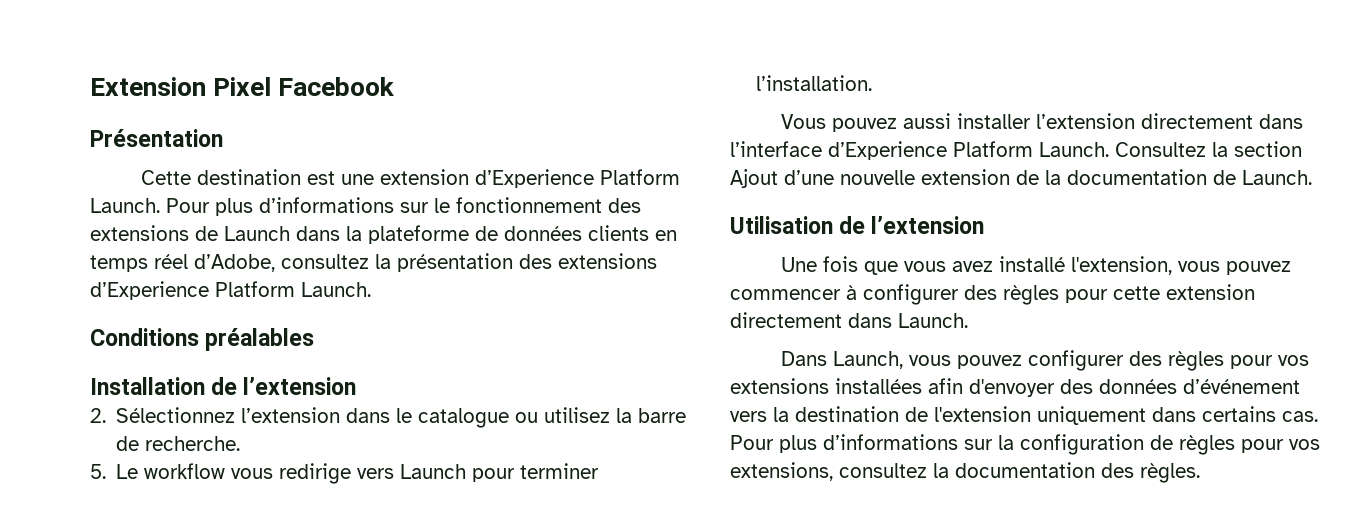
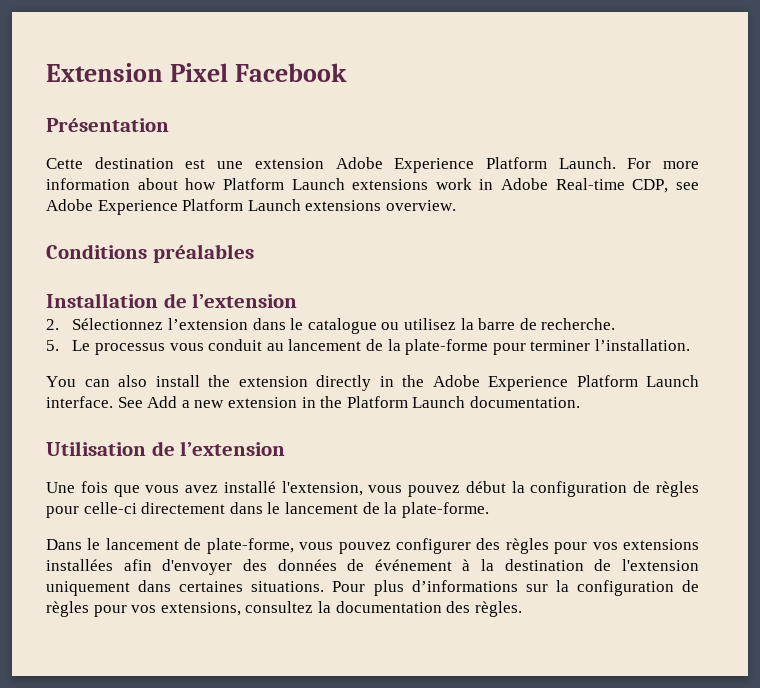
[474,169,680,188] [90,197,641,216] [90,225,677,244] [90,253,657,272] [90,281,371,300] d’Experience Platform Launch. Pour plus d’informations sur le fonctionnement des extensions de Launch dans la plateforme de données clients en temps réel d’Adobe, consultez la présentation des extensions d’Experience Platform Launch. -> [335,157,700,173] [46,178,699,193] [46,199,456,215] Adobe Experience Platform Launch. For more information about how Platform Launch extensions work in Adobe Real-time CDP, see Adobe Experience Platform Launch extensions overview.
[144,463,600,484] [756,75,873,91] [780,113,1303,132] [730,141,1302,160] [730,169,1312,188] workflow vous redirige vers Launch pour terminer l’installation. // Vous pouvez aussi installer l’extension directement dans l’interface d’Experience Platform Launch. Consultez la section Ajout d’une nouvelle extension de la documentation de Launch. -> [95,339,690,355] [46,375,699,391] [46,396,580,408] processus vous conduit au lancement de la plate-forme pour terminer l’installation. // You can also install the extension directly in the Adobe Experience Platform Launch interface. See Add a new extension in the Platform Launch documentation.
[730,284,1255,305] [730,312,968,328] [780,351,903,369] commencer à configurer des règles pour cette extension directement dans Launch. // Dans Launch, -> [465,481,699,497] [46,502,489,518] [46,538,294,554] début la configuration de règles pour celle-ci directement dans le lancement de la plate-forme. // Dans le lancement de plate-forme,
[1183,379,1300,394] [730,411,767,422] d’événement vers -> [347,559,471,571] de événement à
[1202,406,1318,422] certains cas. -> [179,581,325,592] certaines situations.

